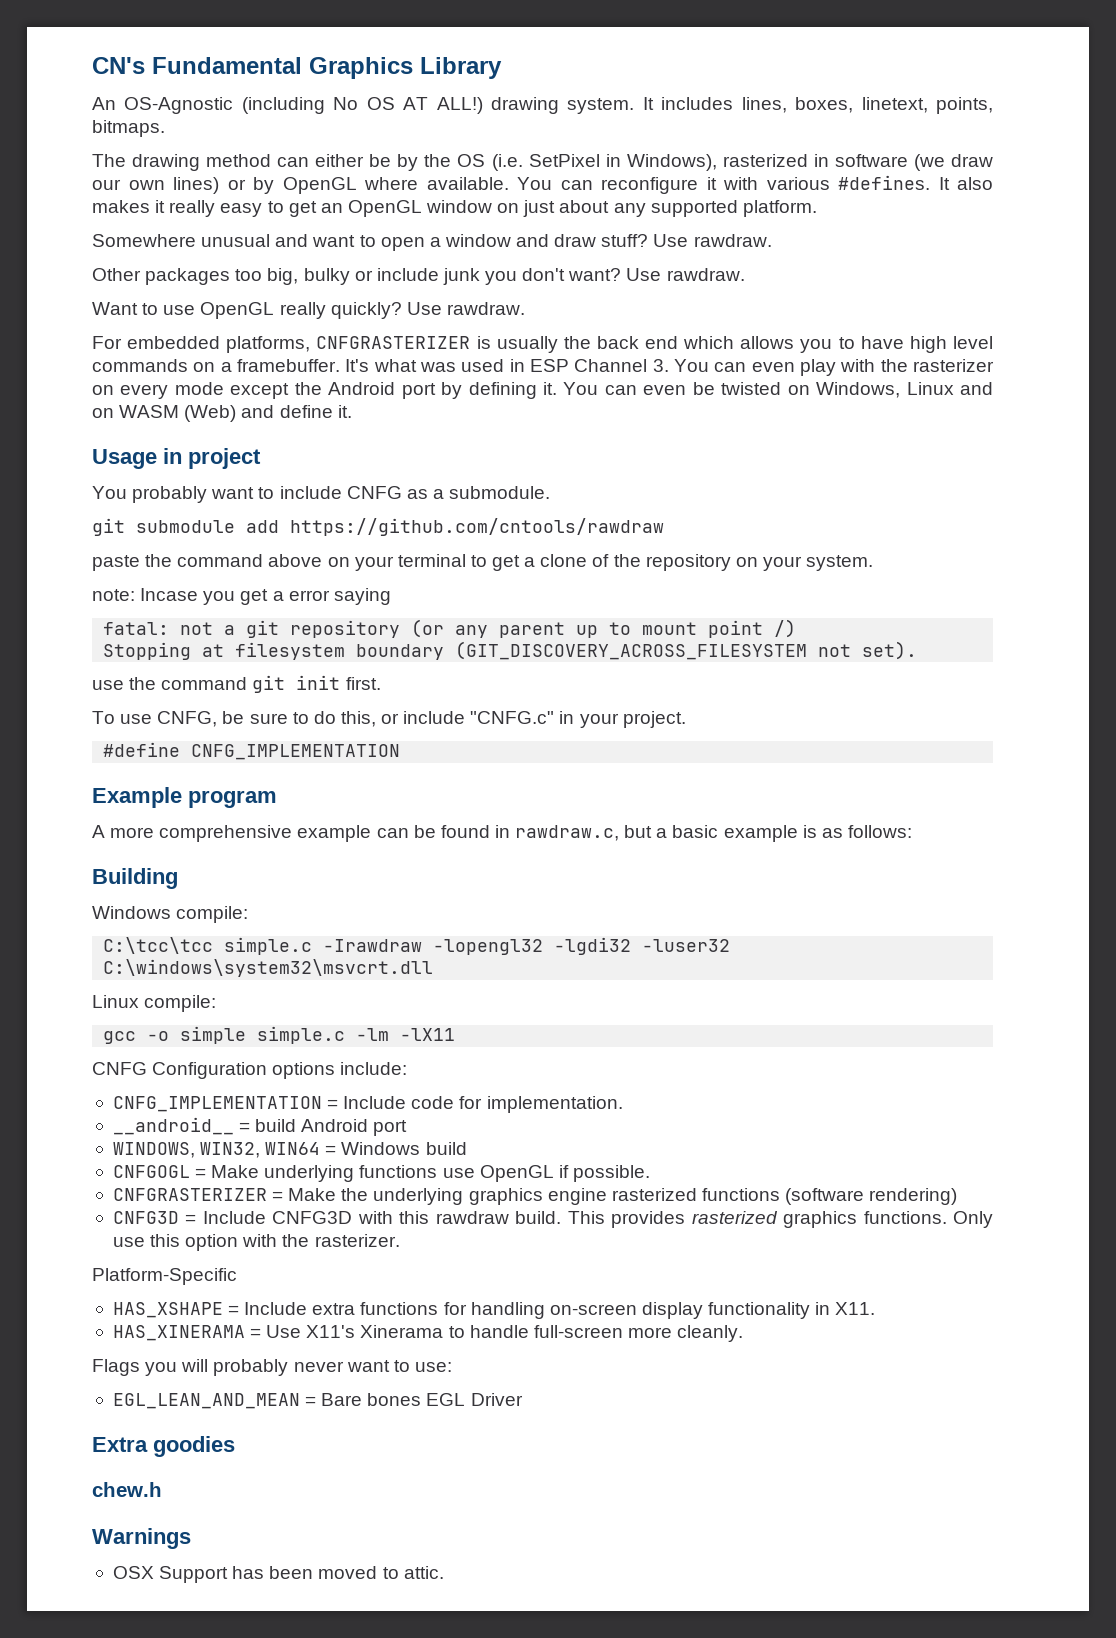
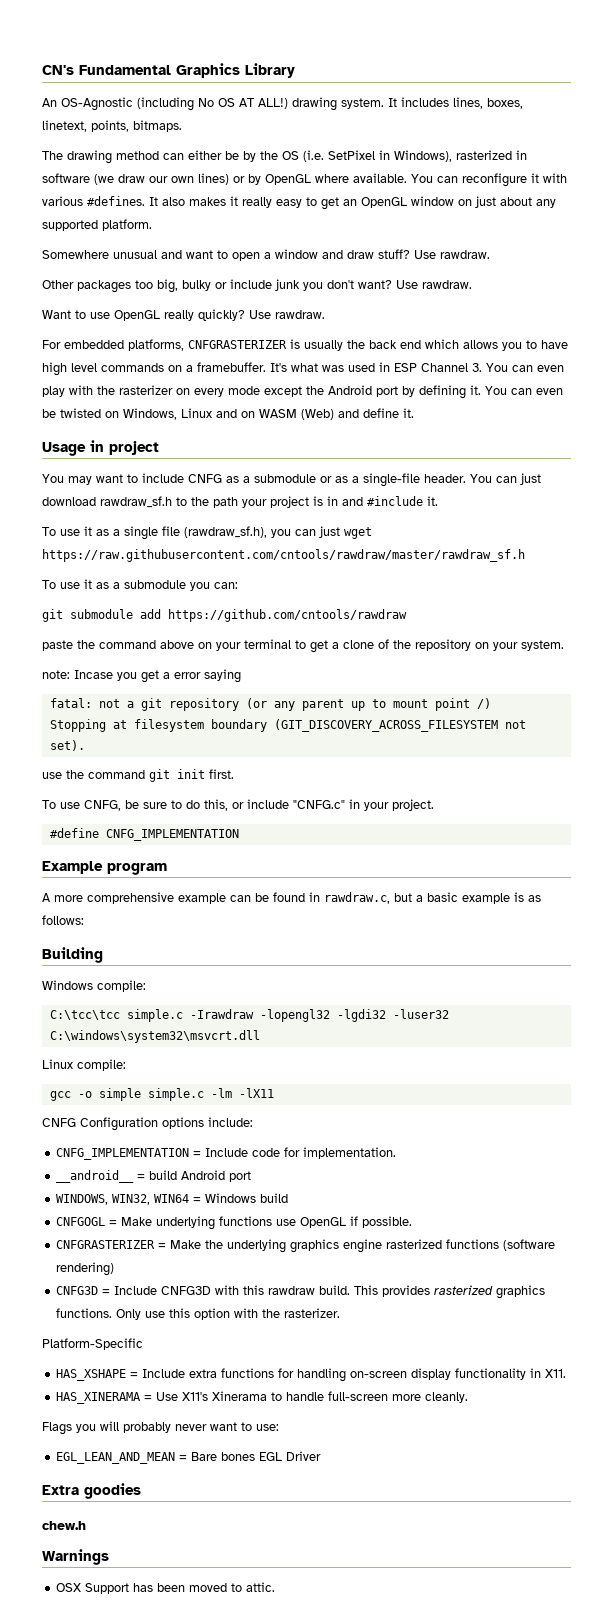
[132,486,208,503] probably -> [68,476,92,485] may
[449,486,551,499] submodule. -> [254,473,541,487] [42,496,438,508] [42,526,372,540] [42,549,525,562] [42,579,238,591] submodule or as a single-file header. You can just download rawdraw_sf.h to the path your project is in and #include it. // To use it as a single file (rawdraw_sf.h), you can just wget https://raw.githubusercontent.com/cntools/rawdraw/master/rawdraw_sf.h // To use it as a submodule you can:

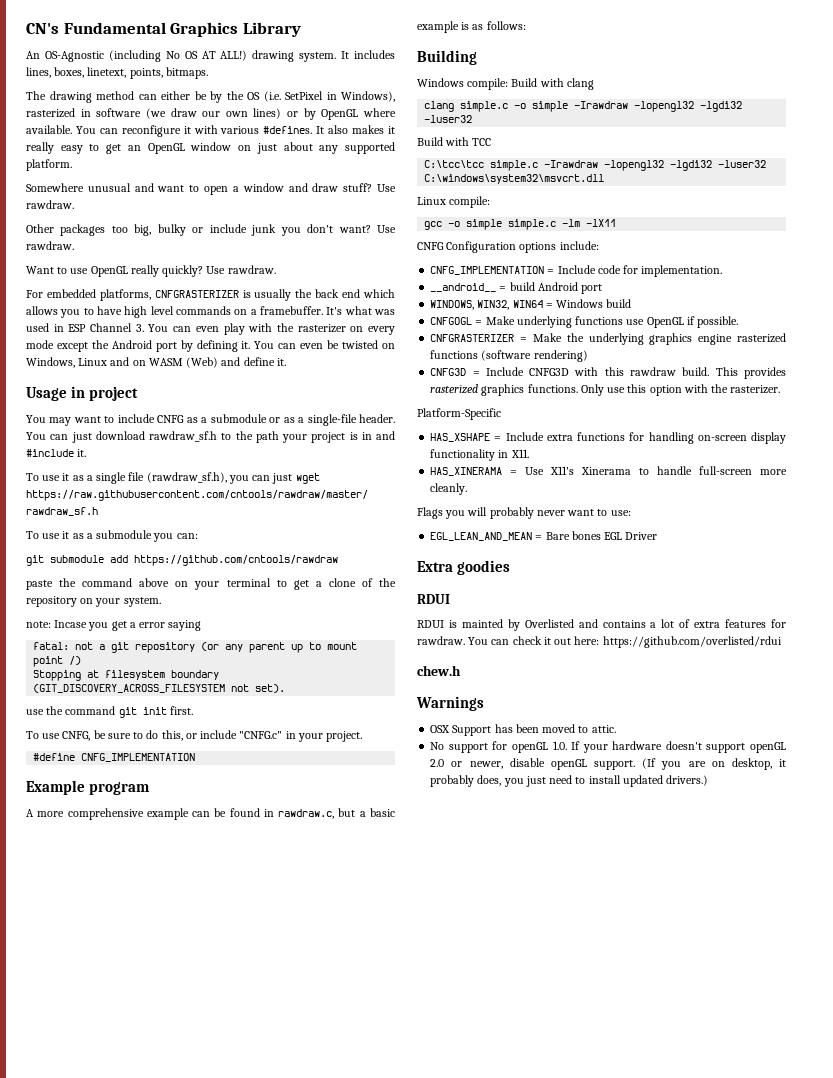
(146, 986) none -> [511,78,594,90] [424,101,743,112] [424,115,473,123] [417,137,492,146] Build with clang // clang simple.c -o simple -Irawdraw -lopengl32 -lgdi32 -luser32 // Build with TCC
(141, 1491) none -> [417,594,450,604] [417,619,786,631] [417,636,782,648] // RDUI // RDUI is mainted by Overlisted and contains a lot of extra features for rawdraw. You can check it out here: https://github.com/overlisted/rdui
(276, 1587) none -> [430,741,786,753] [430,758,786,770] [430,775,709,787] // No support for openGL 1.0. If your hardware doesn't support openGL 2.0 or newer, disable openGL support. (If you are on desktop, it probably does, you just need to install updated drivers.)

